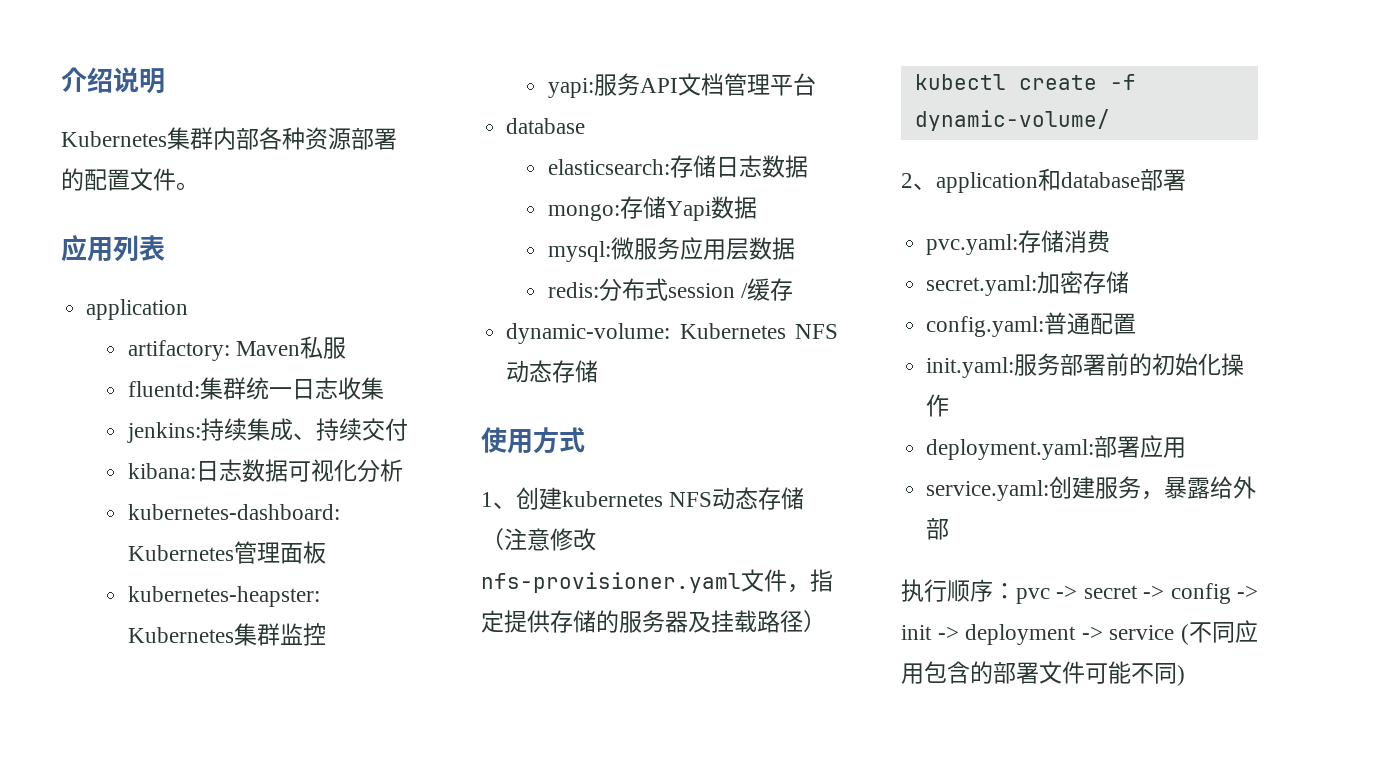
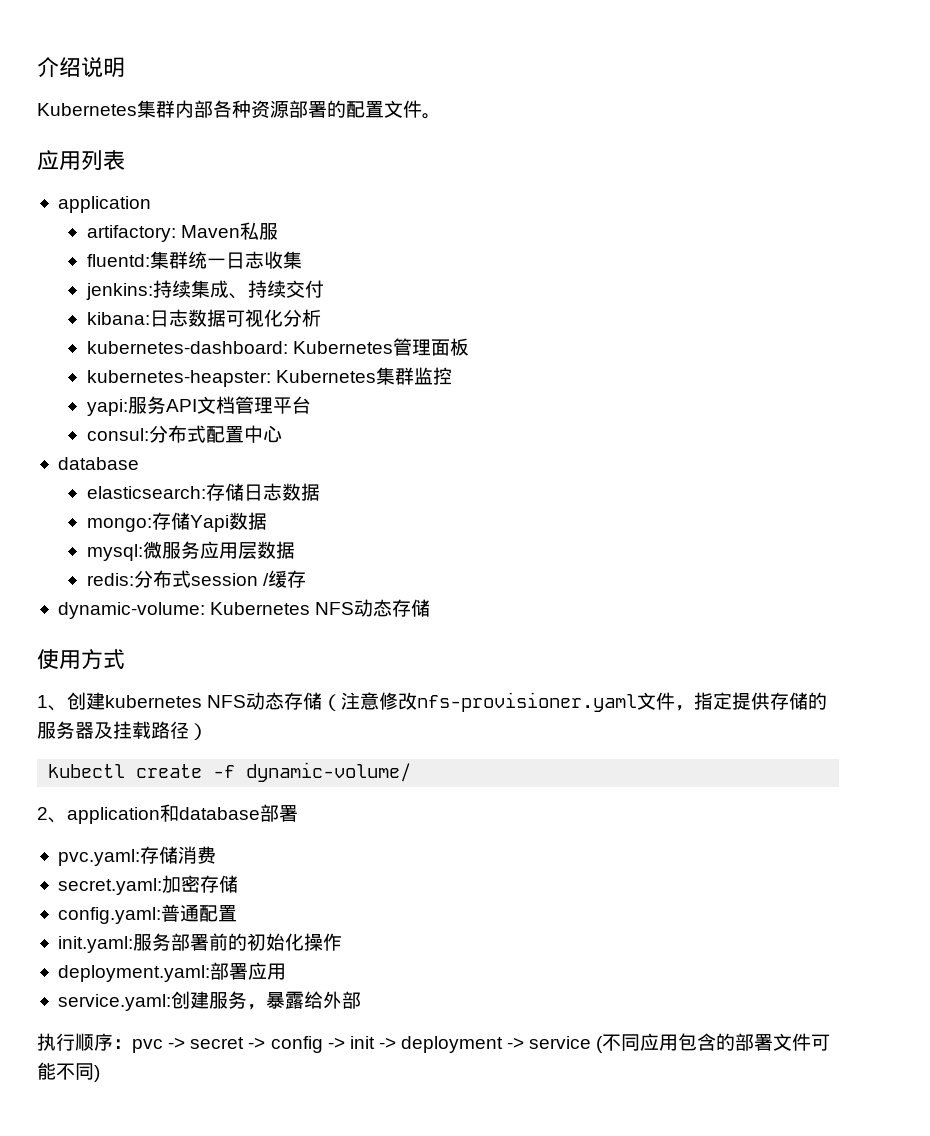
(817, 84) none -> [86,425,282,443] // consul:分布式配置中心

